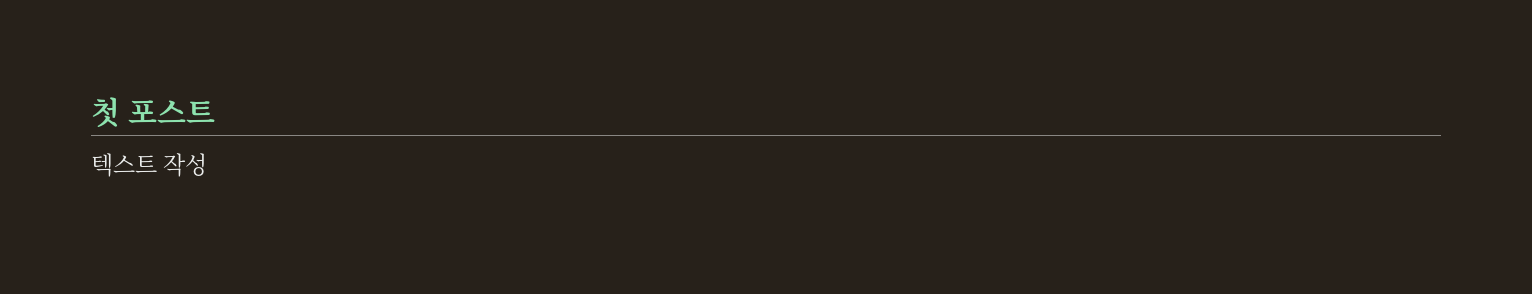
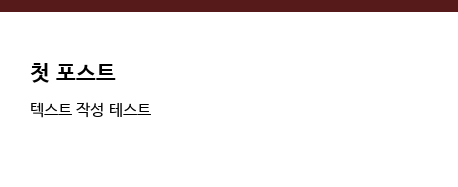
(208, 165) none -> [108,102,151,117] 테스트

